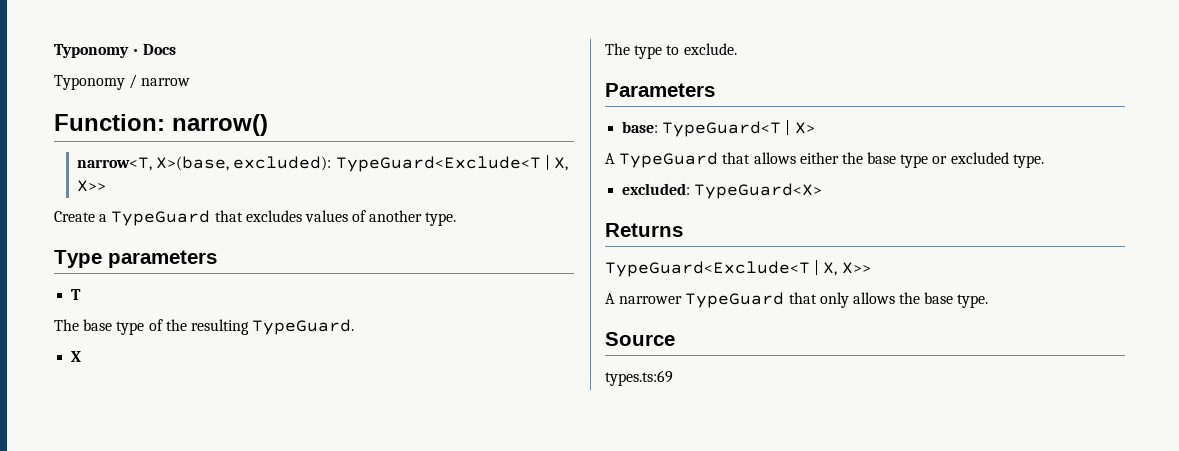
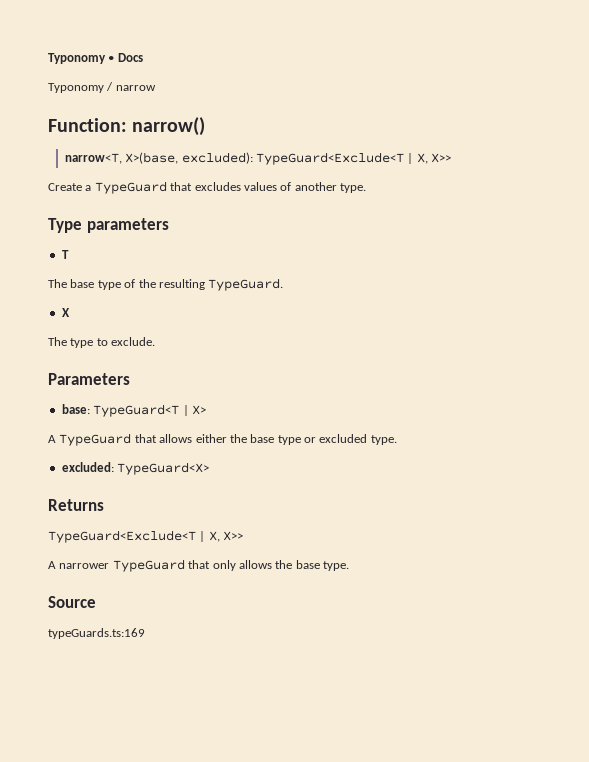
[605,370,673,386] types.ts:69 -> [48,628,145,639] typeGuards.ts:169

